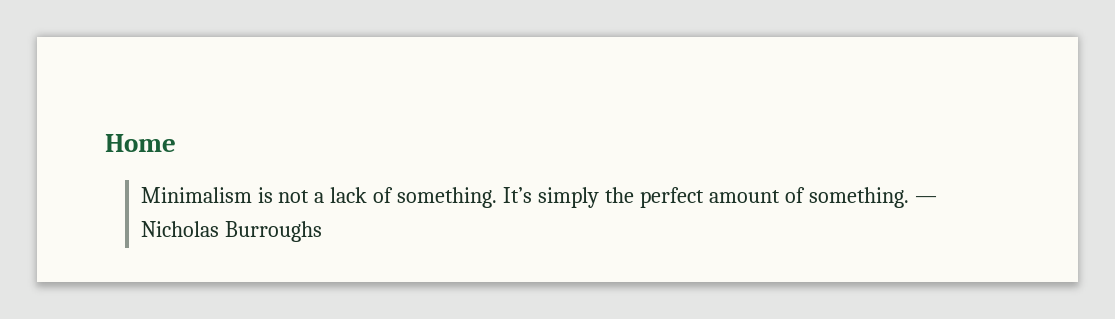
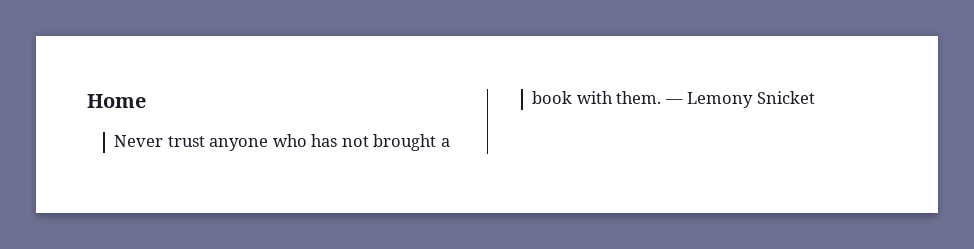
[140,187,937,208] [140,221,322,242] Minimalism is not a lack of something. It’s simply the perfect amount of something. — Nicholas Burroughs -> [114,134,450,151] [532,91,815,108] Never trust anyone who has not brought a book with them. — Lemony Snicket

